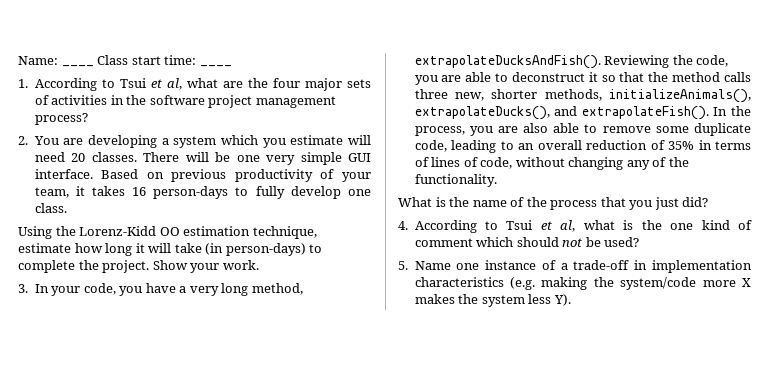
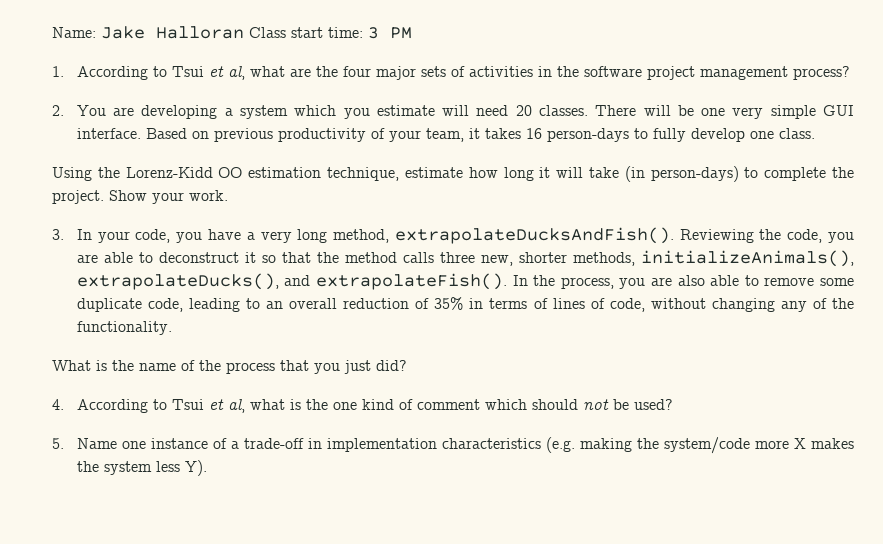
[61,65,94,67] ____ -> [101,26,244,39] Jake Halloran
[199,65,232,67] ____ -> [368,27,412,39] 3 PM

